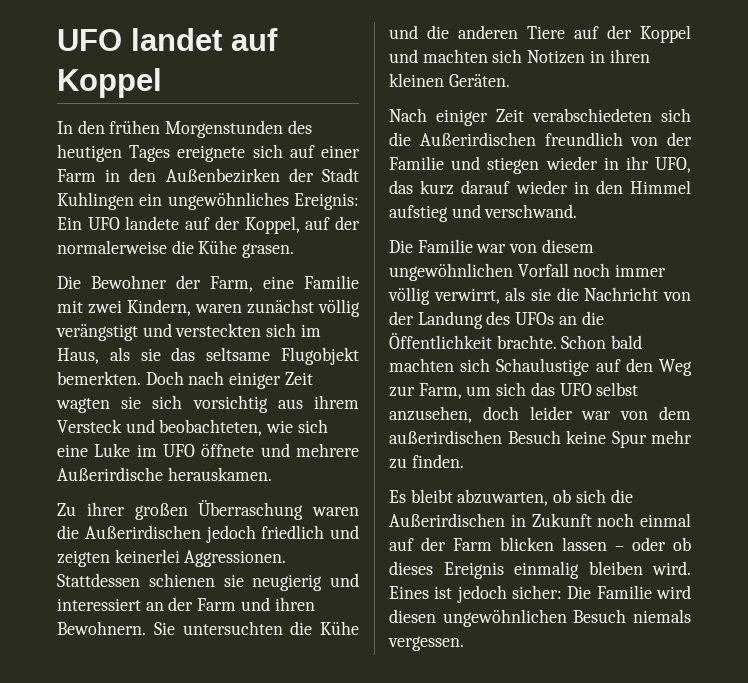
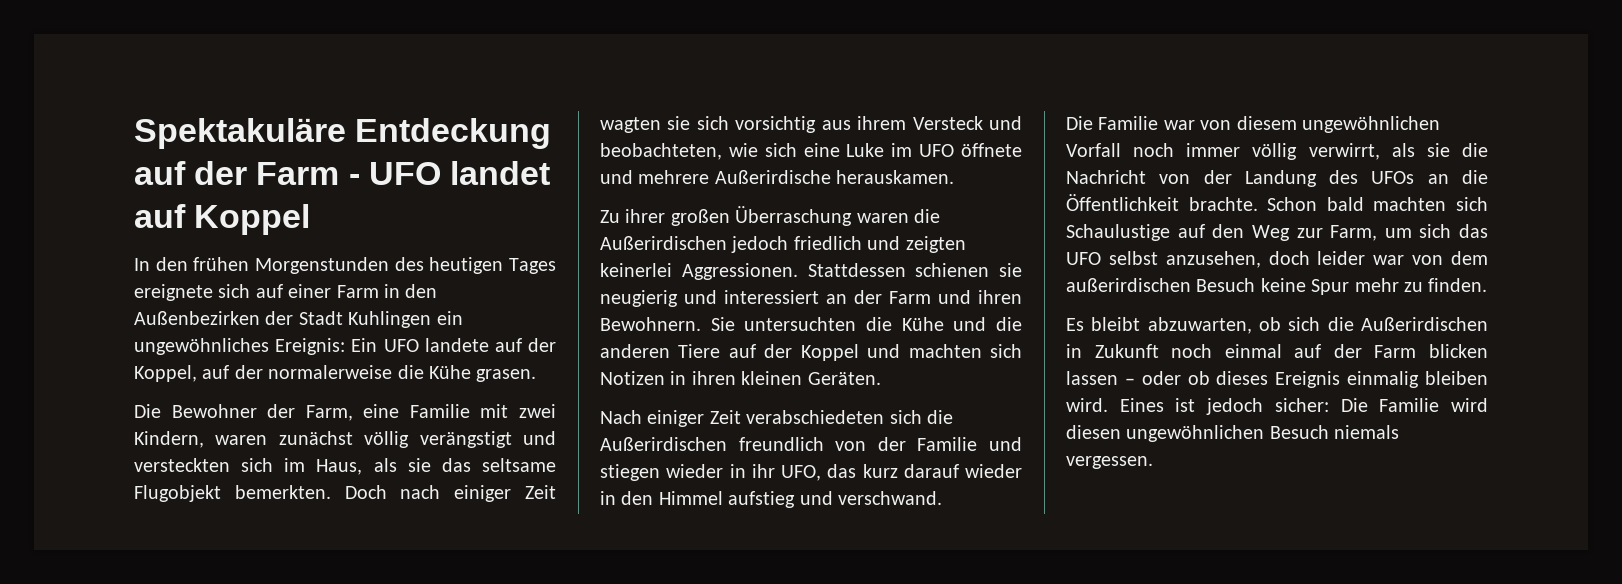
(57, 40) none -> [134,118,552,149] [134,161,360,185] Spektakuläre Entdeckung auf der Farm -

